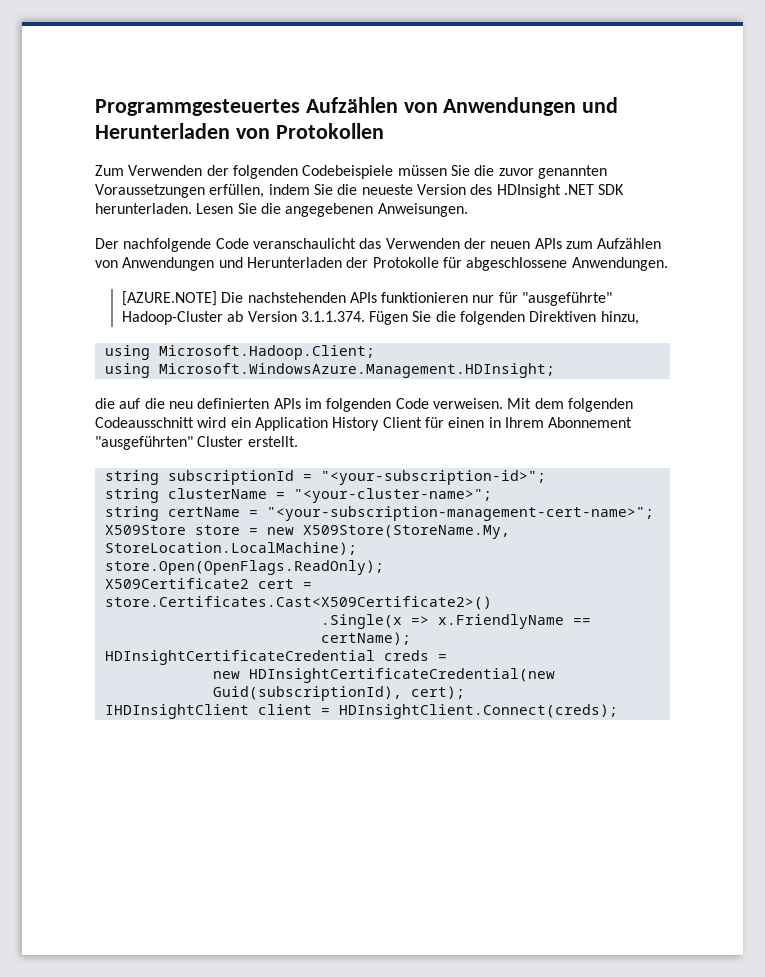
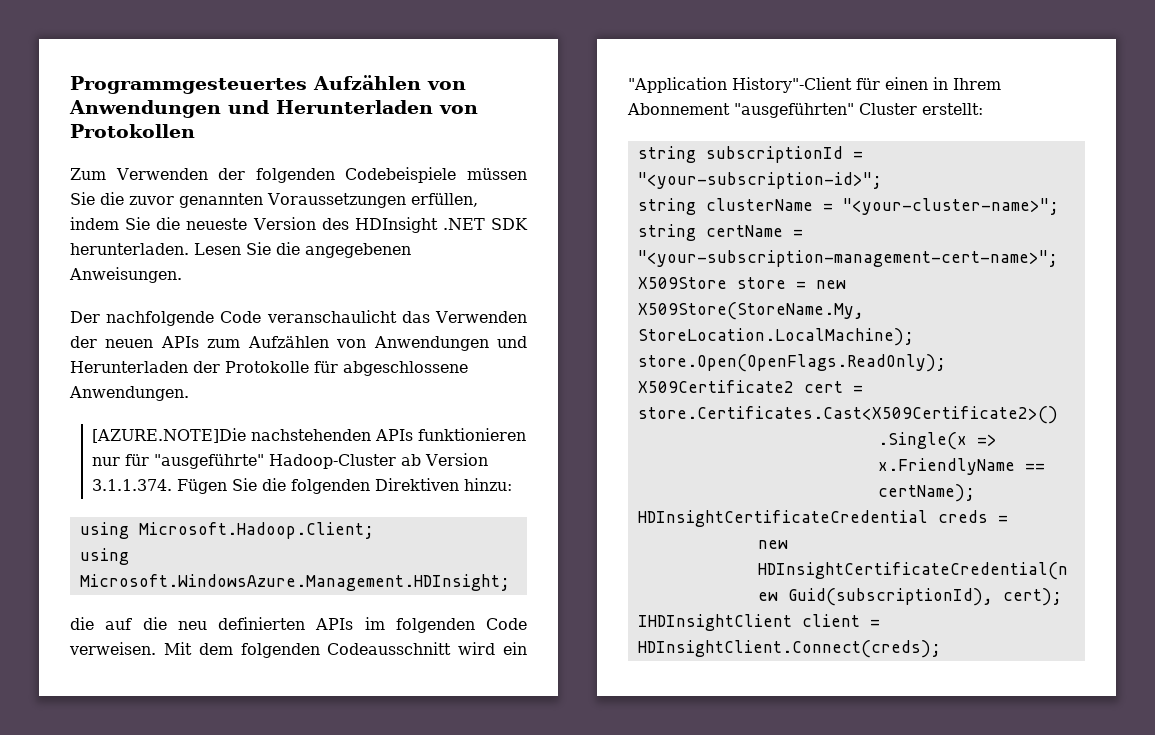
[121,291,244,306] [AZURE.NOTE] Die -> [92,428,247,443] [AZURE.NOTE]Die
[600,311,639,325] hinzu, -> [464,478,513,491] hinzu:
[254,417,422,431] Application History Client -> [628,77,852,93] "Application History"-Client
[247,436,298,447] erstellt. -> [922,103,983,115] erstellt:

